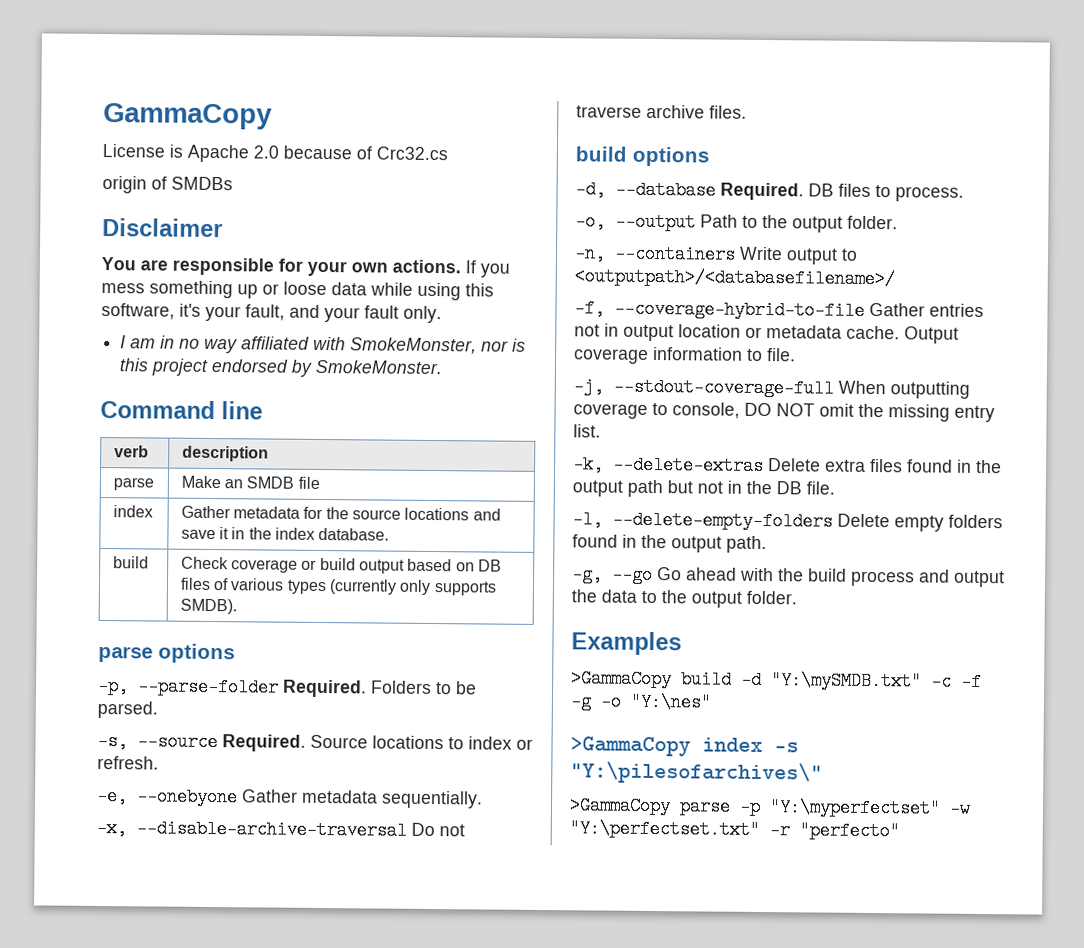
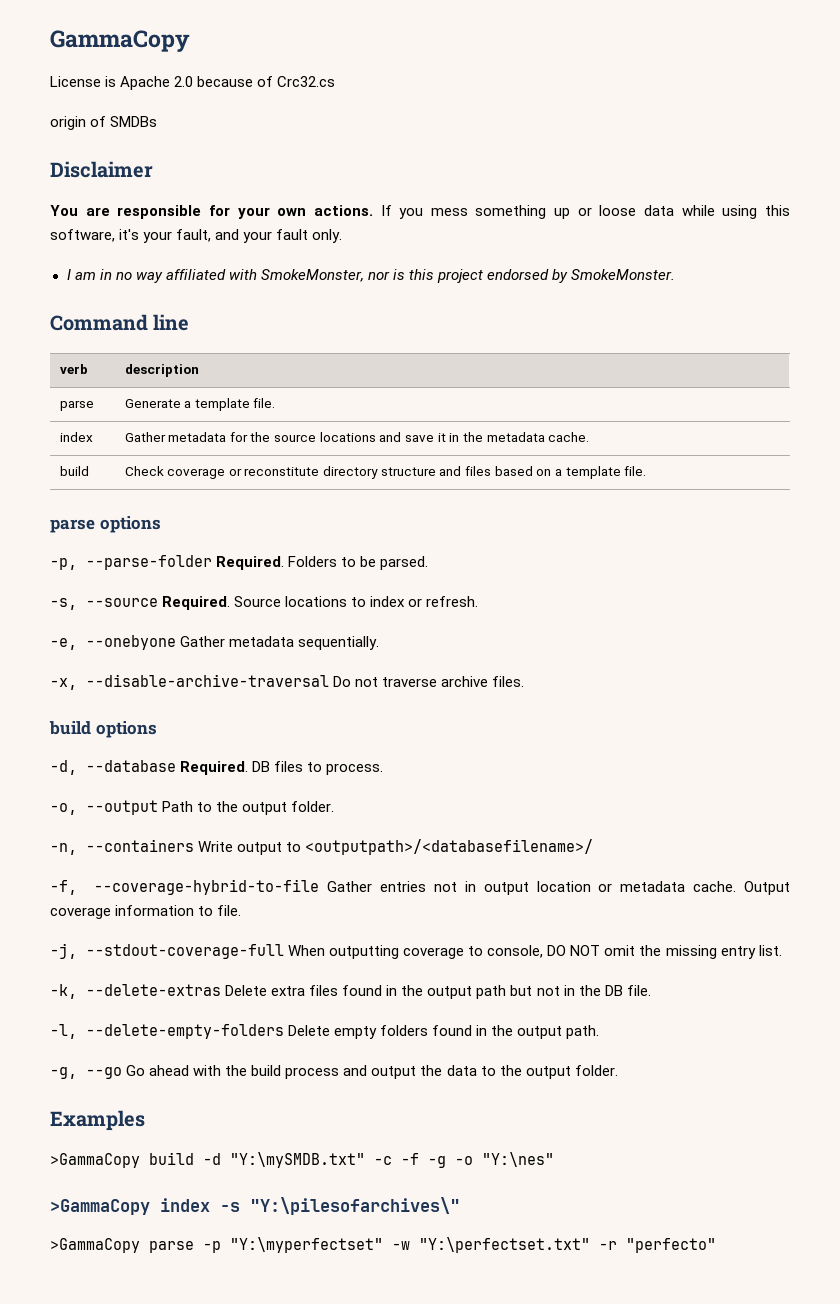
[180,475,320,489] Make an SMDB file -> [124,398,276,411] Generate a template file.
[275,527,390,541] index database. -> [486,432,590,442] metadata cache.
[319,557,502,574] [179,577,497,596] [179,598,237,615] build output based on DB files of various types (currently only supports SMDB). -> [244,466,647,479] reconstitute directory structure and files based on a template file.

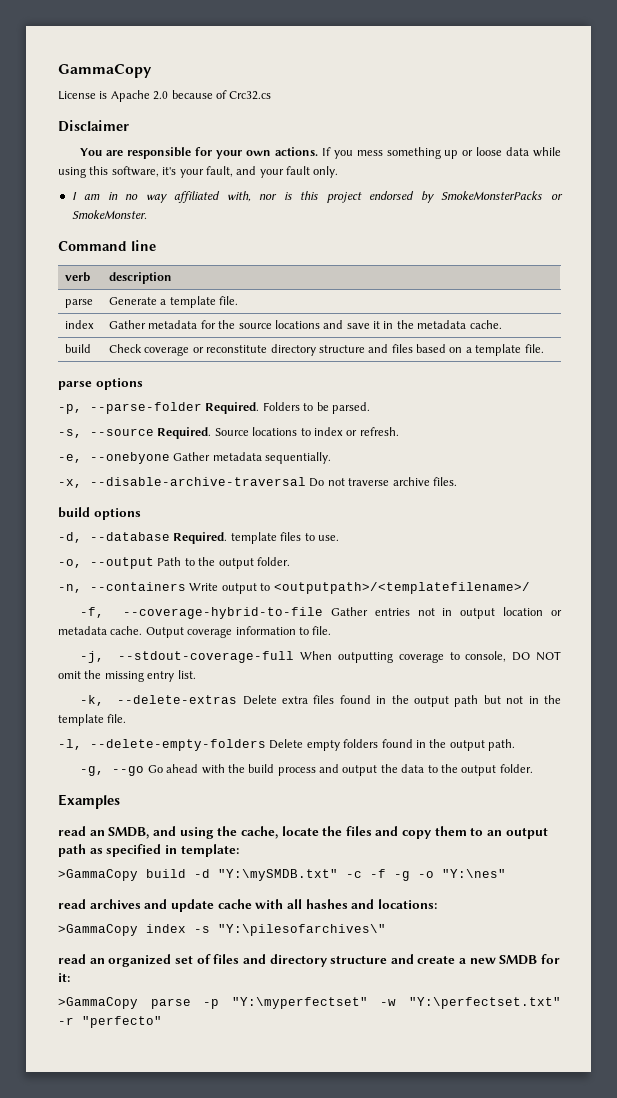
[50,116,158,130] // origin of SMDBs -> (272, 95) none
[228,269,364,282] with SmokeMonster, -> [226,191,251,202] with,
(569, 276) none -> [441,191,563,200] SmokeMonsterPacks or
[252,761,271,772] DB -> [230,532,277,544] template
[326,763,384,775] process. -> [317,535,339,541] use.
[305,839,594,855] <outputpath>/<databasefilename>/ -> [273,582,530,594] <outputpath>/<templatefilename>/
[604,985,623,996] DB -> [58,714,104,726] template
(145, 1120) none -> [58,826,548,839] [58,844,239,857] // read an SMDB, and using the cache, locate the files and copy them to an output path as specified in template:
[50,1197,460,1215] >GammaCopy index -s "Y:\pilesofarchives\" -> [58,899,437,912] [58,924,386,936] [58,954,561,967] [58,973,70,982] read archives and update cache with all hashes and locations: // >GammaCopy index -s "Y:\pilesofarchives\" // read an organized set of files and directory structure and create a new SMDB for it:

